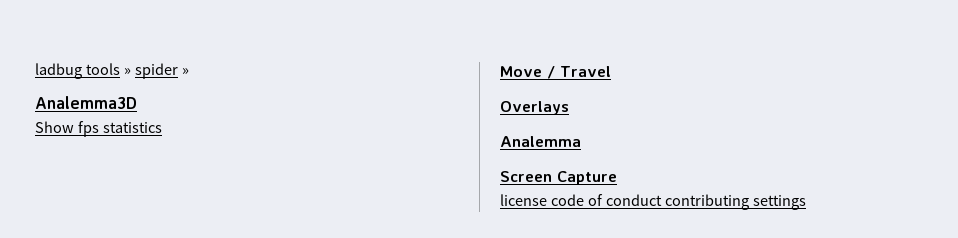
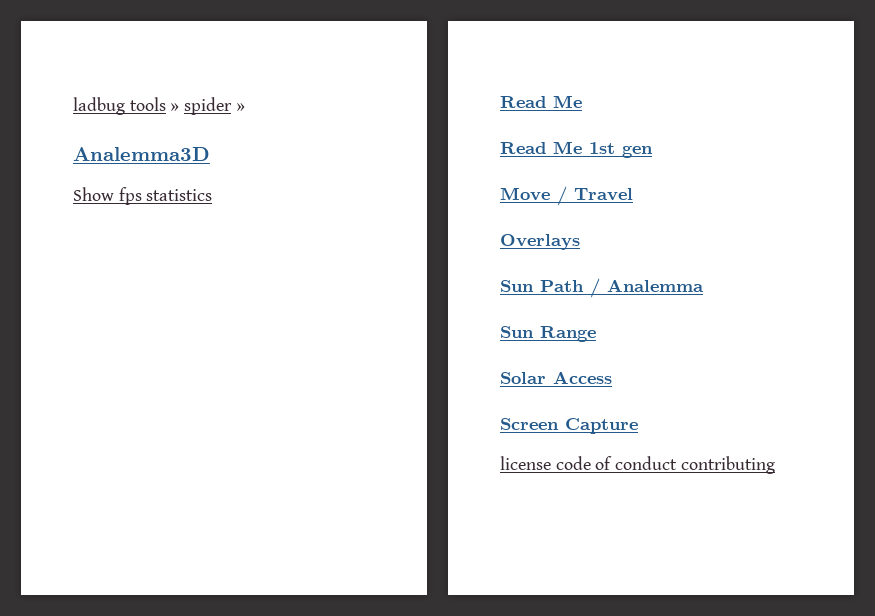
[500,66,611,79] [500,101,569,115] [500,136,581,147] Move / Travel // Overlays // Analemma -> [500,95,582,108] [500,141,653,158] [500,186,633,206] [500,234,580,250] [500,278,704,298] [500,326,596,342] [500,371,612,384] Read Me // Read Me 1st gen // Move / Travel // Overlays // Sun Path / Analemma // Sun Range // Solar Access
[752,195,806,210] settings -> (775, 465) none

